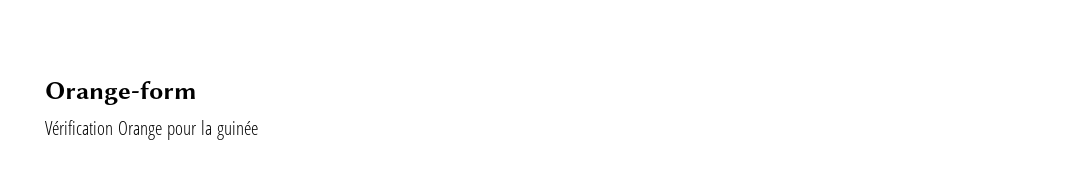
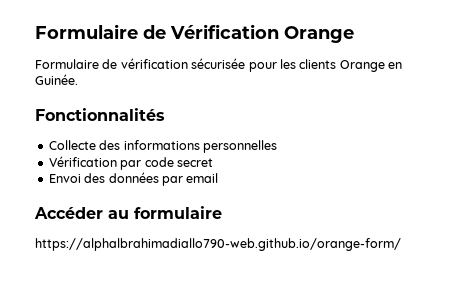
[45,81,197,105] [45,120,258,140] Orange-form // Vérification Orange pour la guinée -> [35,24,354,43] [35,58,402,72] [35,74,78,85] [35,108,165,121] [48,140,277,153] [48,156,213,170] [48,172,219,186] [34,206,222,219] [35,238,401,251] Formulaire de Vérification Orange // Formulaire de vérification sécurisée pour les clients Orange en Guinée. // Fonctionnalités // Collecte des informations personnelles // Vérification par code secret // Envoi des données par email // Accéder au formulaire // https://alphalbrahimadiallo790-web.github.io/orange-form/

